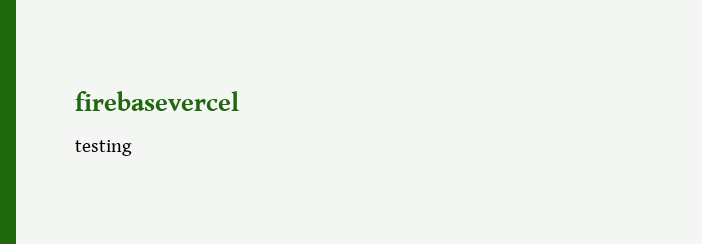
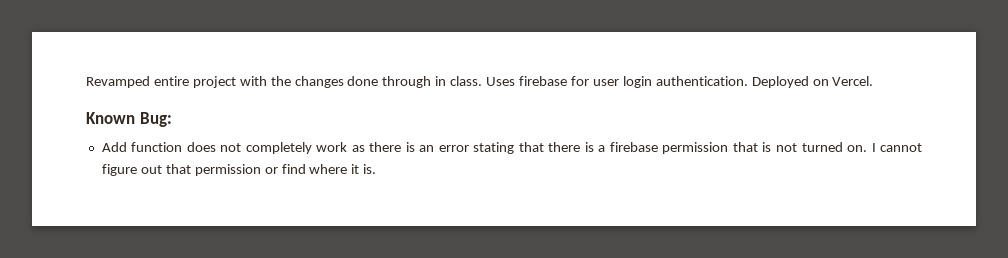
[75,91,239,111] [75,140,132,156] firebasevercel // testing -> [86,76,874,88] [86,112,172,127] [101,142,922,154] [101,164,377,176] Revamped entire project with the changes done through in class. Uses firebase for user login authentication. Deployed on Vercel. // Known Bug: // Add function does not completely work as there is an error stating that there is a firebase permission that is not turned on. I cannot figure out that permission or find where it is.

